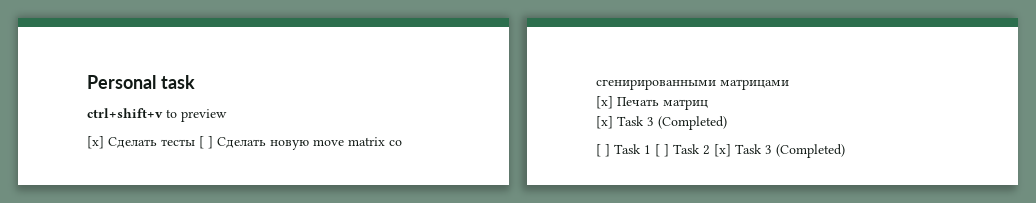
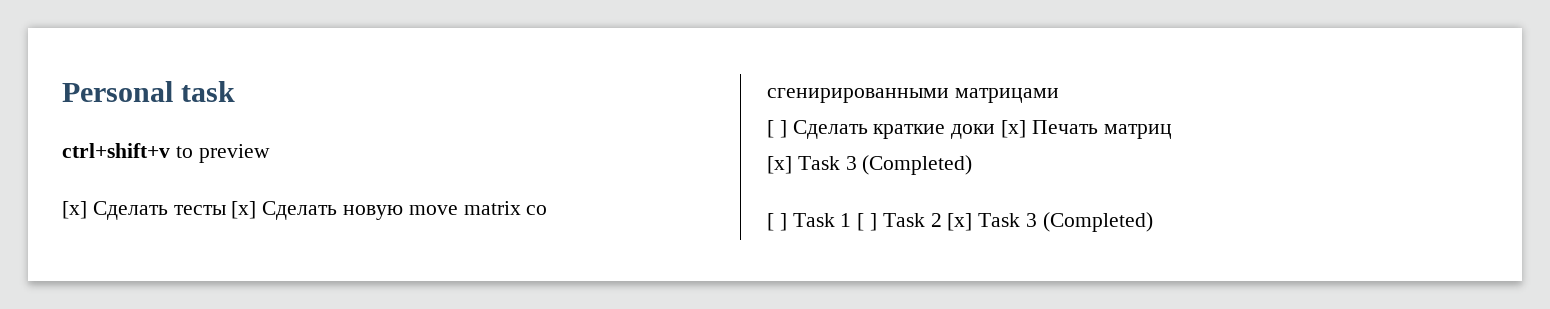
[199,136,213,149] [ ] -> [231,201,257,219] [x]
(789, 84) none -> [767,120,996,139] [ ] Сделать краткие доки

